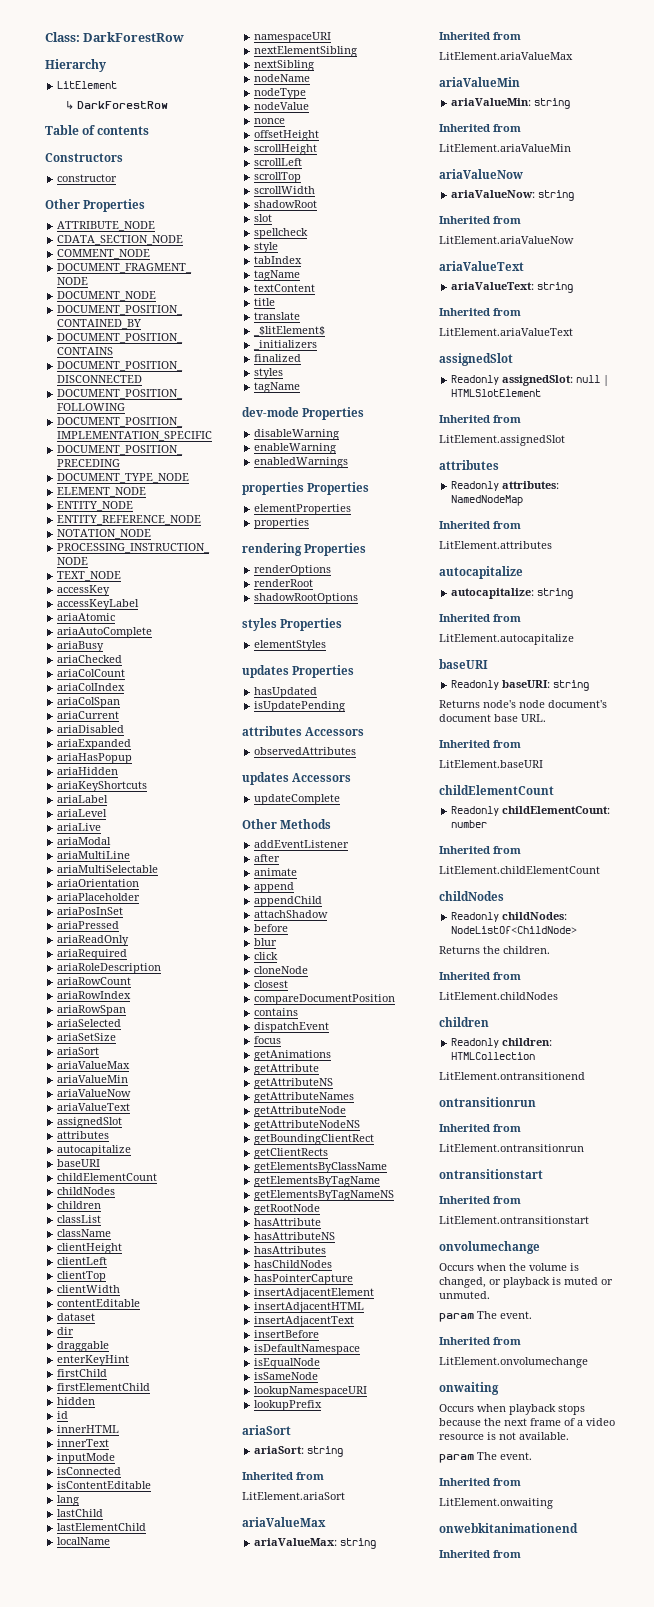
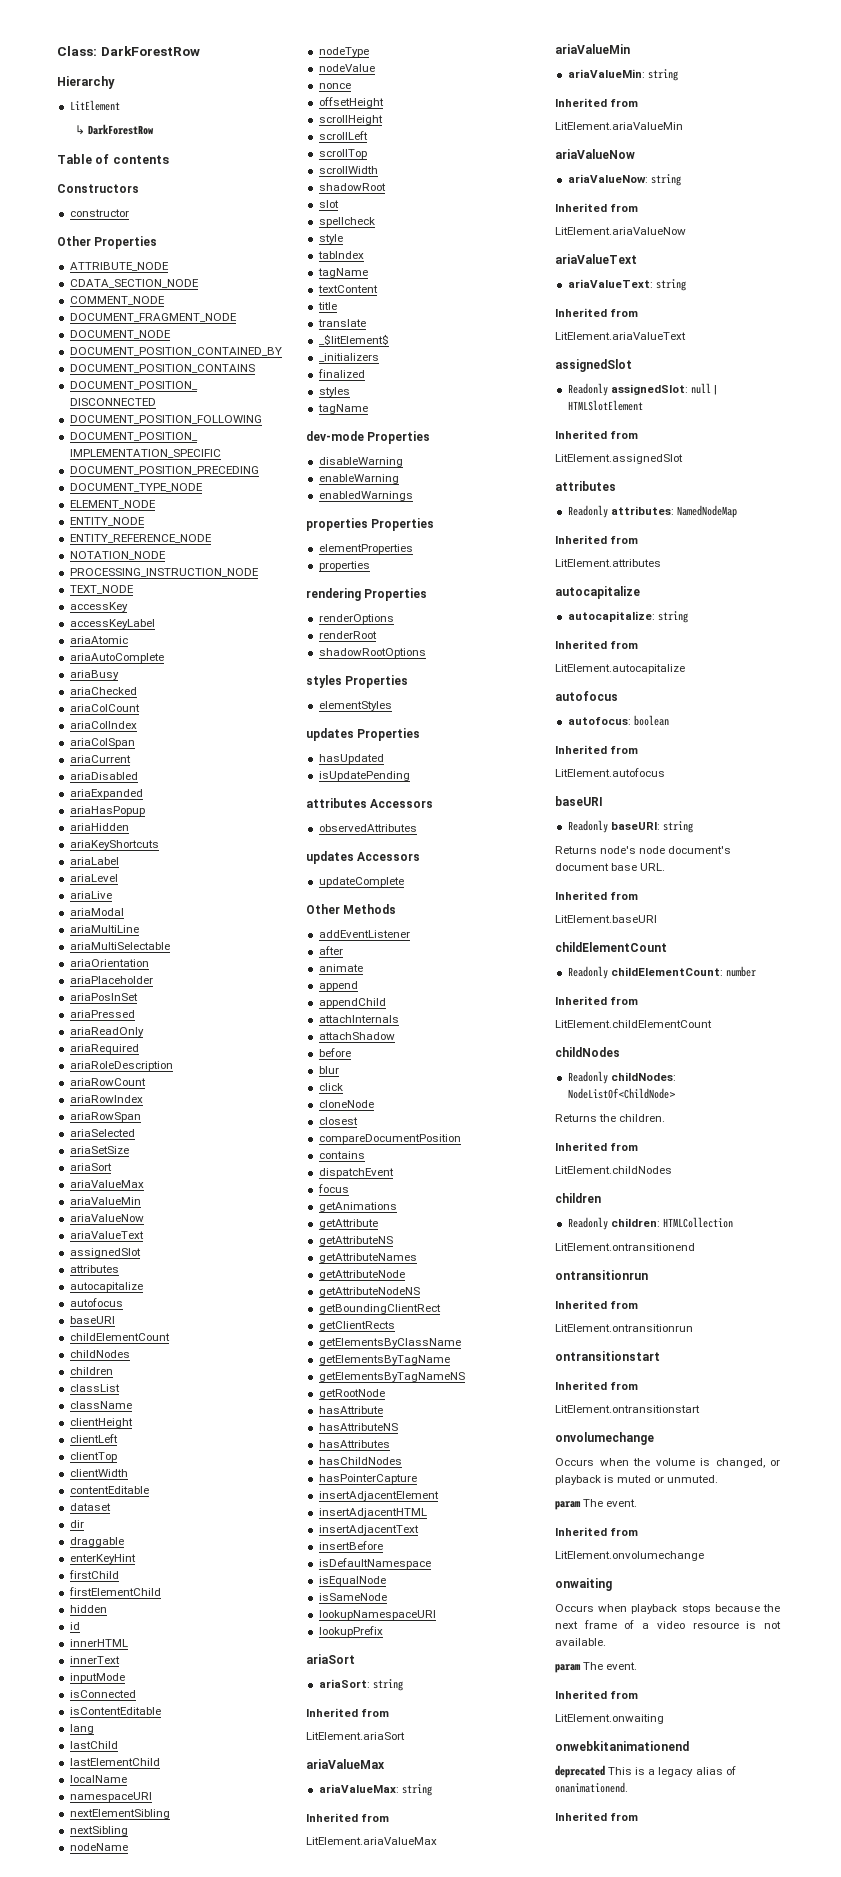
(132, 1150) none -> [69,1298,123,1307] // autofocus
(323, 901) none -> [318,1015,399,1023] // attachInternals
(574, 639) none -> [555,691,618,701] [567,715,669,726] [555,745,639,754] [555,768,665,777] // autofocus // autofocus: boolean // Inherited from // LitElement.autofocus
(578, 1528) none -> [555,1765,736,1778] [555,1782,628,1793] // deprecated This is a legacy alias of onanimationend.

